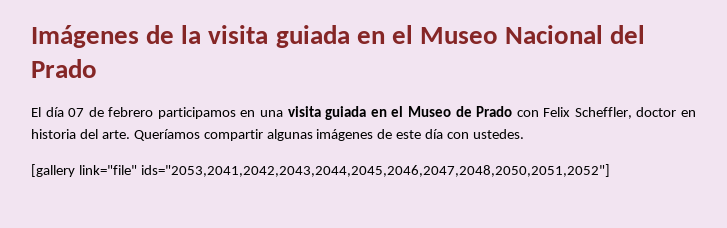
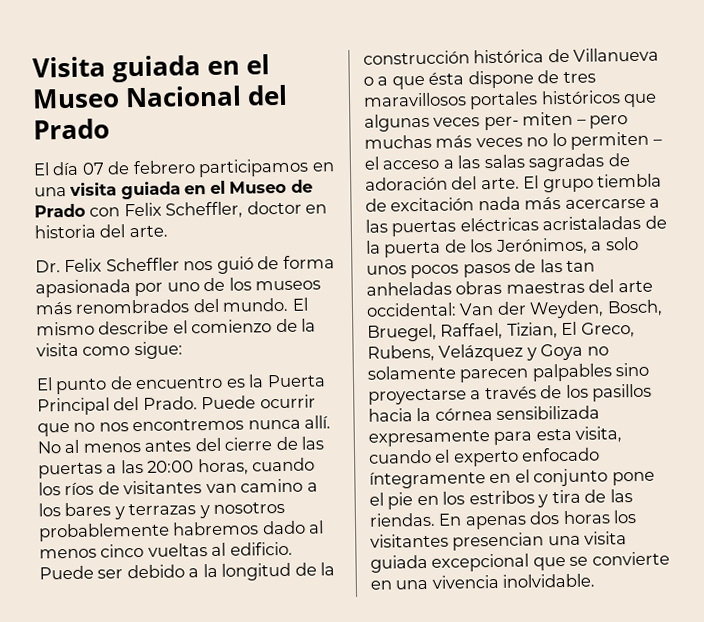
[31,25,269,48] Imágenes de la visita -> [32,56,106,78] Visita
[133,129,525,141] [31,164,610,177] Queríamos compartir algunas imágenes de este día con ustedes. // [gallery link="file" ids="2053,2041,2042,2043,2044,2045,2046,2047,2048,2050,2051,2052"] -> [35,255,335,274] [35,277,322,298] [35,297,308,315] [36,318,317,336] [36,341,183,360] [36,374,326,395] [37,394,316,416] [37,415,332,437] [37,436,325,454] [38,457,316,479] [38,478,318,496] [38,501,286,520] [38,520,325,542] [39,541,293,559] [39,562,336,581] [363,47,660,65] [363,70,596,90] [363,90,658,110] [364,111,629,132] [364,131,663,150] [364,153,630,172] [365,173,663,193] [365,196,661,212] [365,215,667,237] [366,236,639,258] [366,259,596,279] [366,279,653,296] [366,299,663,319] [367,321,635,342] [367,343,609,362] [367,362,650,383] [368,383,653,405] [368,405,601,422] [368,426,623,447] [368,447,601,467] [369,468,655,489] [369,489,633,510] [369,509,638,530] [370,531,628,551] [370,551,670,573] [370,573,596,590] // Dr. Felix Scheffler nos guió de forma apasionada por uno de los museos más renombrados del mundo. El mismo describe el comienzo de la visita como sigue: // El punto de encuentro es la Puerta Principal del Prado. Puede ocurrir que no nos encontremos nunca allí. No al menos antes del cierre de las puertas a las 20:00 horas, cuando los ríos de visitantes van camino a los bares y terrazas y nosotros probablemente habremos dado al menos cinco vueltas al edificio. Puede ser debido a la longitud de la construcción histórica de Villanueva o a que ésta dispone de tres maravillosos portales históricos que algunas veces per- miten – pero muchas más veces no lo permiten – el acceso a las salas sagradas de adoración del arte. El grupo tiembla de excitación nada más acercarse a las puertas eléctricas acristaladas de la puerta de los Jerónimos, a solo unos pocos pasos de las tan anheladas obras maestras del arte occidental: Van der Weyden, Bosch, Bruegel, Raffael, Tizian, El Greco, Rubens, Velázquez y Goya no solamente parecen palpables sino proyectarse a través de los pasillos hacia la córnea sensibilizada expresamente para esta visita, cuando el experto enfocado íntegramente en el conjunto pone el pie en los estribos y tira de las riendas. En apenas dos horas los visitantes presencian una visita guiada excepcional que se convierte en una vivencia inolvidable.

